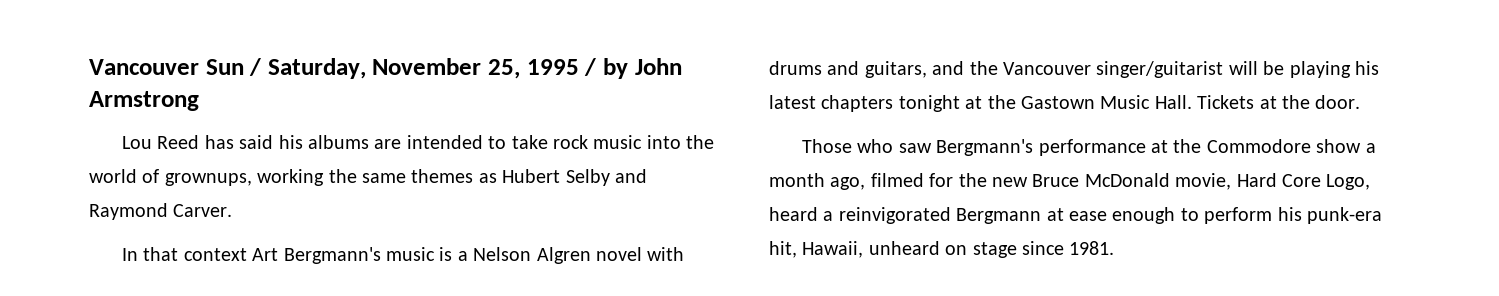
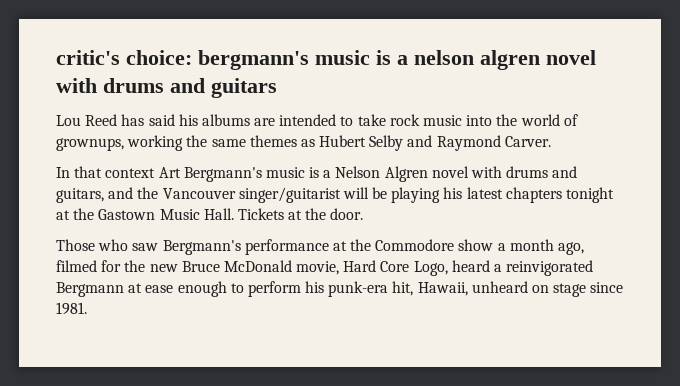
[89,58,682,79] [89,91,199,111] Vancouver Sun / Saturday, November 25, 1995 / by John Armstrong -> [56,50,596,70] [56,78,277,98] critic's choice: bergmann's music is a nelson algren novel with drums and guitars

